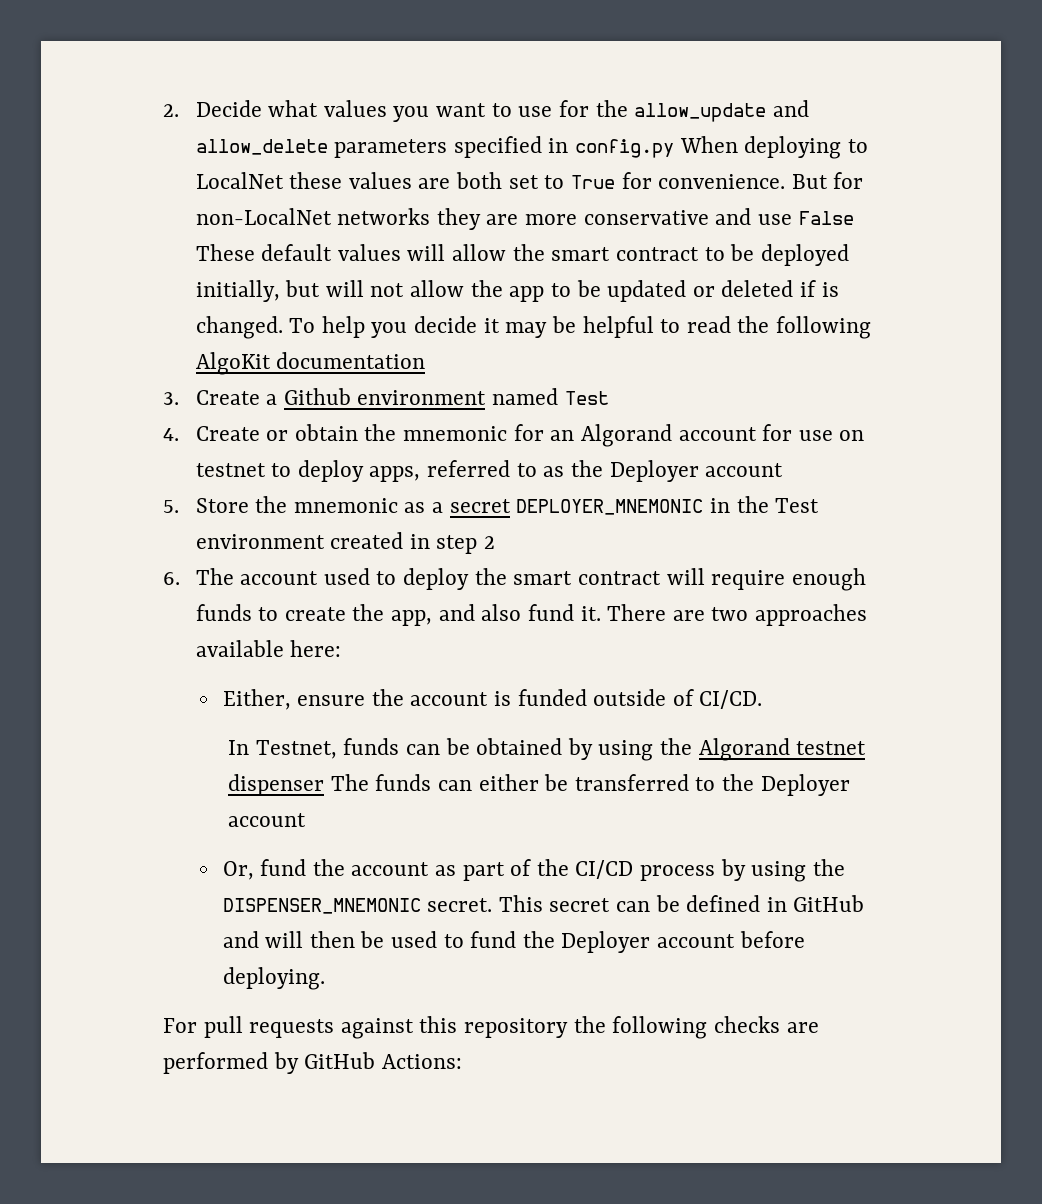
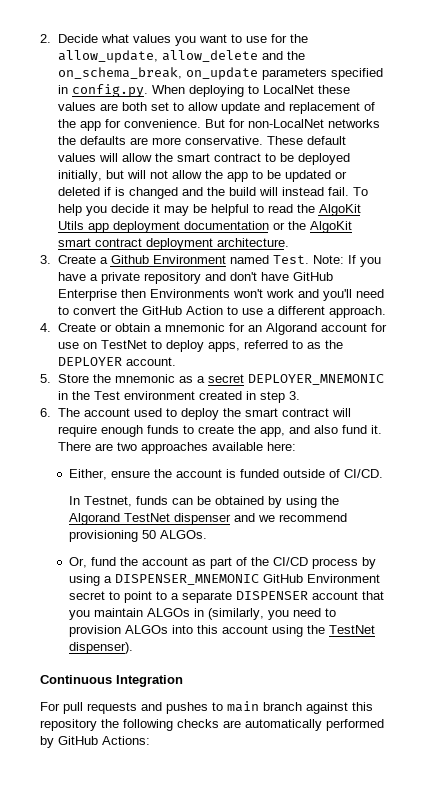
[634,100,809,122] [195,139,328,155] allow_update and allow_delete -> [57,50,305,63] [57,67,258,80] allow_update, allow_delete and the on_schema_break, on_update
[575,139,675,158] config.py -> [71,84,148,97] config.py.
[570,175,615,189] True -> [187,102,375,114] [57,119,101,131] allow update and replacement of the app
[436,208,854,230] they are more conservative and use False -> [57,136,263,145] the defaults are more conservative.
[195,316,283,339] changed. -> [128,187,349,199] changed and the build will instead fail.
[775,316,871,339] [195,352,426,375] [163,388,609,405] following AlgoKit documentation // 3. Create a Github environment named Test -> [318,204,361,216] [57,221,352,233] [57,238,289,250] [40,255,381,267] [57,272,333,284] [57,289,384,301] [57,306,386,318] AlgoKit Utils app deployment documentation or the AlgoKit smart contract deployment architecture. // 3. Create a Github Environment named Test. Note: If you have a private repository and don't have GitHub Enterprise then Environments won't work and you'll need to convert the GitHub Action to use a different approach.
[364,424,397,441] the -> [153,325,162,332] a
[195,463,266,477] testnet -> [100,340,147,349] TestNet
[609,460,784,482] Deployer account -> [57,357,176,366] DEPLOYER account.
[484,536,496,549] 2 -> [288,391,300,400] 3.
[796,741,867,755] [228,774,850,796] [228,813,307,827] testnet dispenser The funds can either be transferred to the Deployer account -> [123,513,347,525] [68,530,207,542] TestNet dispenser and we recommend provisioning 50 ALGOs.
[812,859,845,876] [222,895,865,914] [222,931,805,953] [222,967,325,990] [163,1016,335,1038] the DISPENSER_MNEMONIC secret. This secret can be defined in GitHub and will then be used to fund the Deployer account before deploying. // For pull requests -> [103,574,380,585] [68,591,384,603] [68,608,336,620] [68,625,375,637] [68,642,133,654] [40,675,183,687] [40,701,302,714] a DISPENSER_MNEMONIC GitHub Environment secret to point to a separate DISPENSER account that you maintain ALGOs in (similarly, you need to provision ALGOs into this account using the TestNet dispenser). // Continuous Integration // For pull requests and pushes to main branch
(819, 1027) none -> [245,719,322,731] automatically

